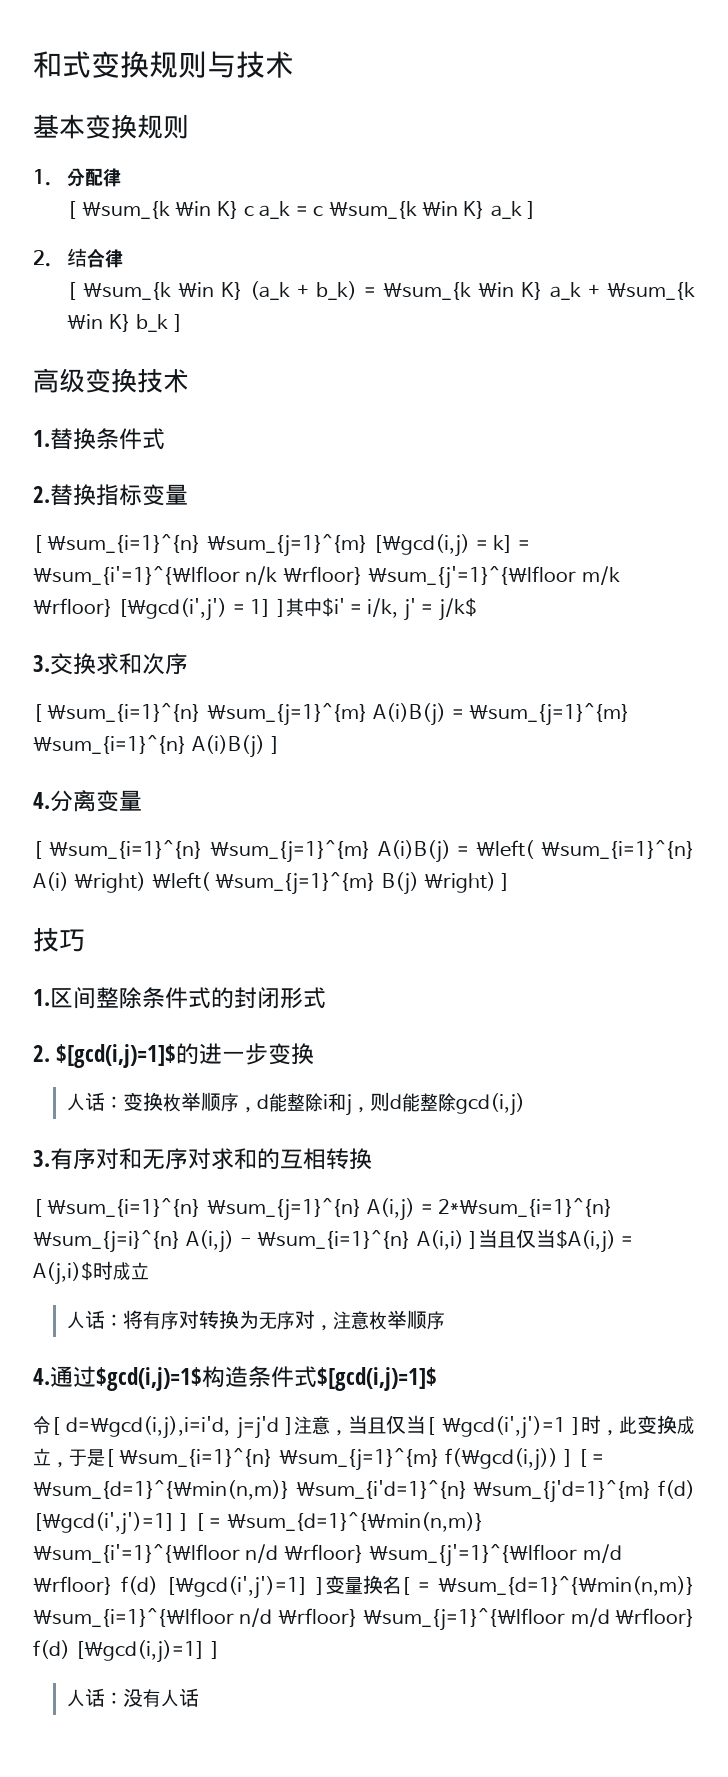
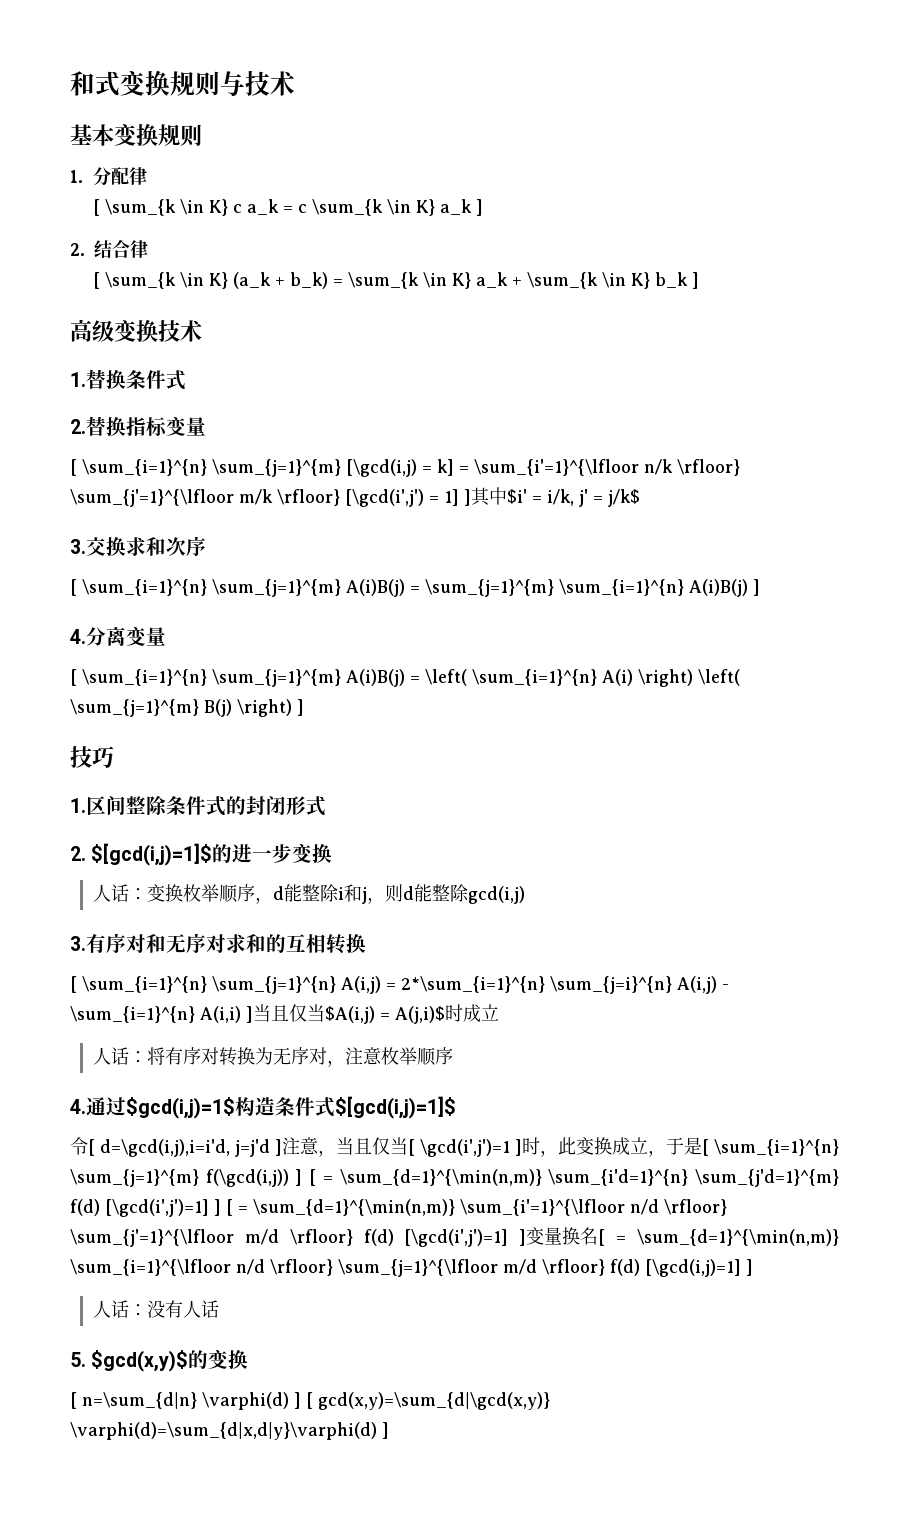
(200, 1697) none -> [70,1349,249,1372] [70,1392,550,1410] [70,1422,389,1440] // 5. $gcd(x,y)$的变换 // [ n=\sum_{d|n} \varphi(d) ] [ gcd(x,y)=\sum_{d|\gcd(x,y)} \varphi(d)=\sum_{d|x,d|y}\varphi(d) ]

